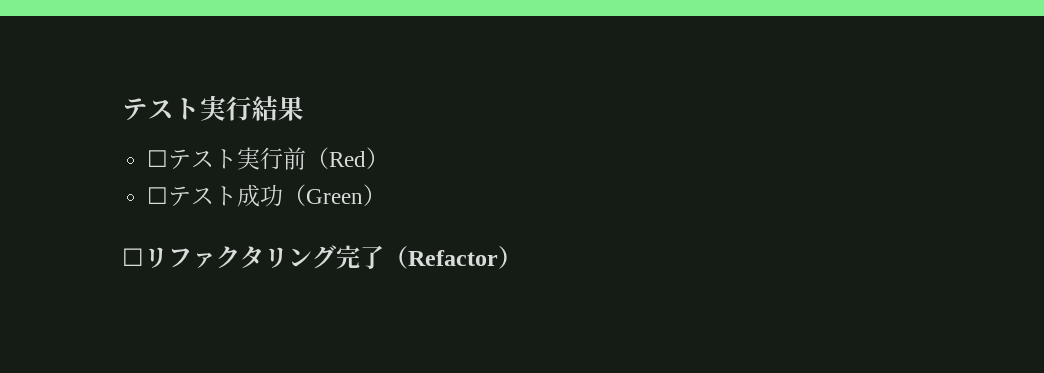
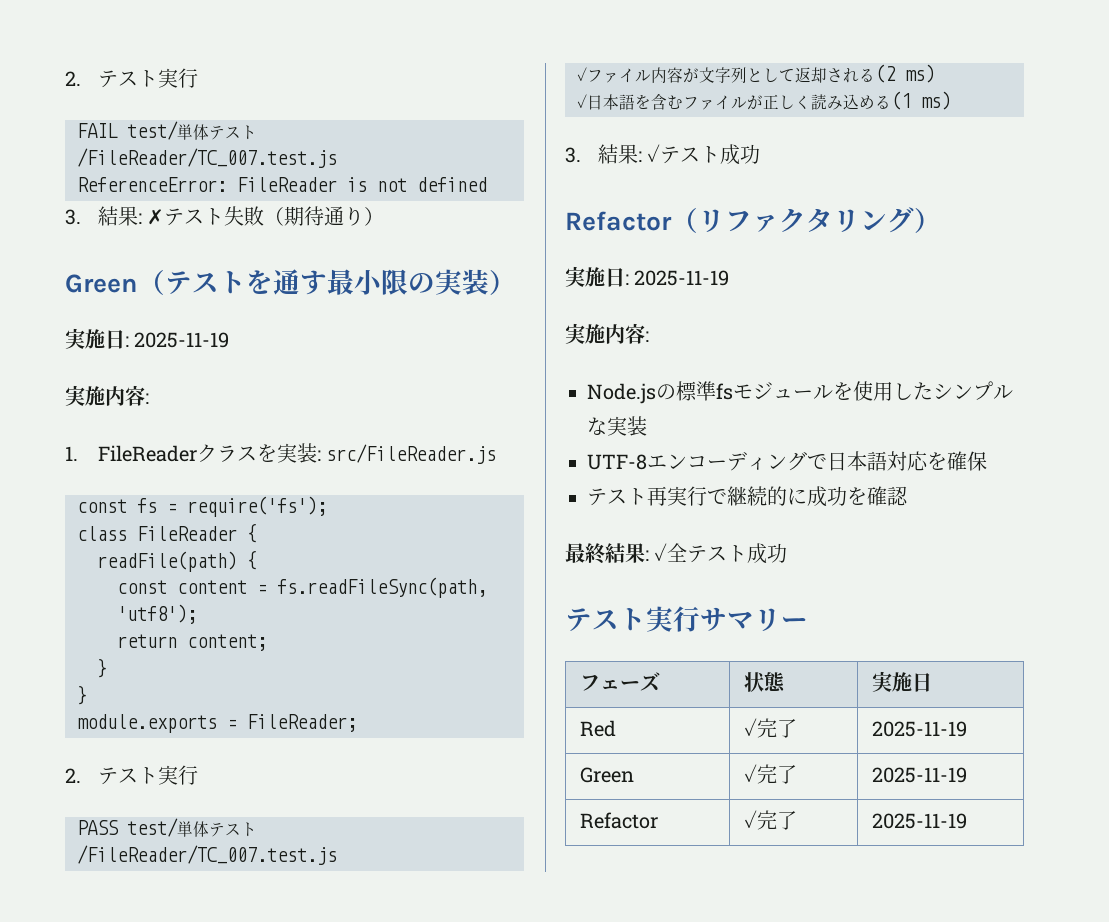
[122,95,304,121] [147,147,390,170] [147,184,387,207] [122,248,144,266] テスト実行結果 // ☐テスト実行前（Red） // ☐テスト成功（Green） // ☐ -> [65,68,198,88] [77,121,257,140] [77,148,337,168] [77,177,487,192] [65,206,385,226] [65,269,516,295] [65,328,230,349] [65,385,149,406] [65,443,497,464] [77,496,327,517] [77,523,257,543] [97,550,257,572] [117,577,487,598] [117,604,197,624] [117,634,267,651] [97,658,107,678] [77,685,87,705] [77,714,357,733] [65,765,198,785] [77,818,257,837] [77,845,337,865] [577,64,935,83] [577,91,951,110] [565,144,761,165] [565,207,698,233] 2.テスト実行 // FAIL test/単体テスト/FileReader/TC_007.test.js // ReferenceError: FileReader is not defined // 3.結果: ✗テスト失敗（期待通り） // Green（テストを通す最小限の実装） // 実施日: 2025-11-19 // 実施内容: // 1. FileReaderクラスを実装: src/FileReader.js // const fs = require('fs'); // class FileReader { // readFile(path) { // const content = fs.readFileSync(path, 'utf8'); // return content; // } // } // module.exports = FileReader; // 2.テスト実行 // PASS test/単体テスト/FileReader/TC_007.test.js // ✓ファイル内容が文字列として返却される(2 ms) // ✓日本語を含むファイルが正しく読み込める(1 ms) // 3.結果: ✓テスト成功 // Refactor（
[336,245,522,269] 完了（Refactor） -> [914,207,941,233] [565,266,730,287] [565,323,649,344] [587,381,1013,404] [587,416,647,436] [587,451,987,471] [587,486,908,507] [565,543,788,564] [565,606,808,632] [579,672,660,691] [743,672,786,692] [871,671,932,692] [579,720,616,737] [743,718,797,738] [871,721,967,737] [579,767,634,783] [743,764,797,784] [871,767,967,783] [579,812,658,829] [743,810,797,830] [871,813,967,829] ） // 実施日: 2025-11-19 // 実施内容: // Node.jsの標準fsモジュールを使用したシンプルな実装 // UTF-8エンコーディングで日本語対応を確保 // テスト再実行で継続的に成功を確認 // 最終結果: ✓全テスト成功 // テスト実行サマリー // フェーズ | 状態 | 実施日 // Red | ✓完了 | 2025-11-19 // Green | ✓完了 | 2025-11-19 // Refactor | ✓完了 | 2025-11-19

